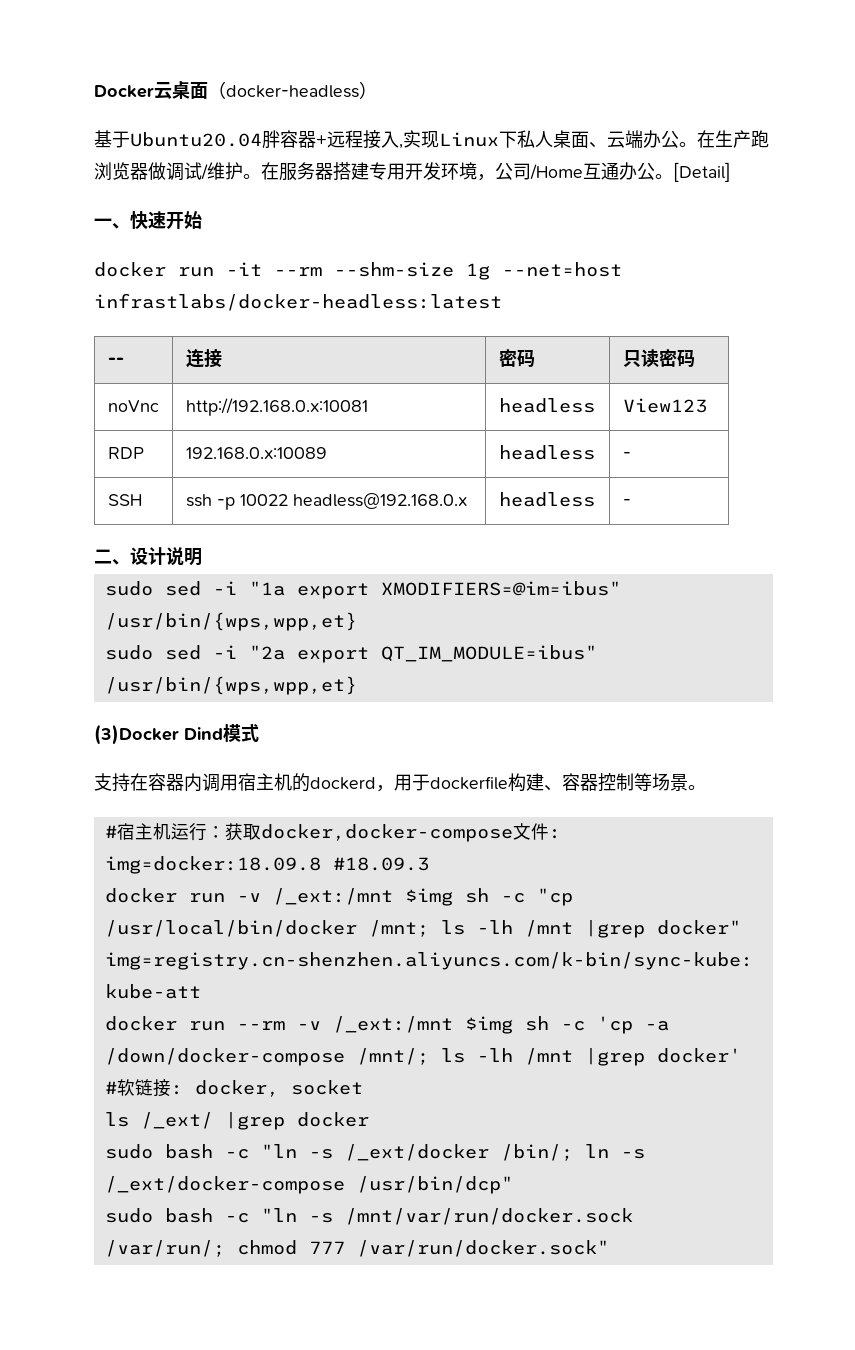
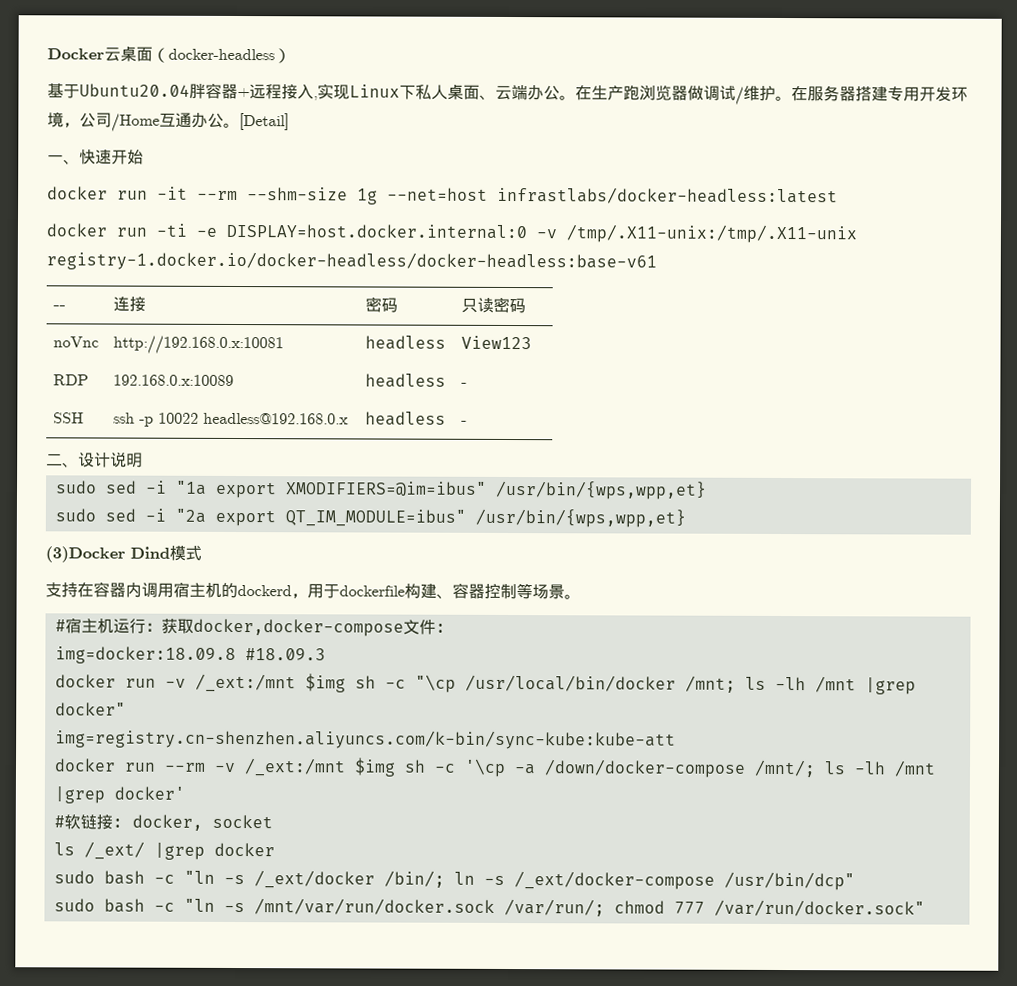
(502, 302) none -> [46,223,857,244] [46,251,657,272] // docker run -ti -e DISPLAY=host.docker.internal:0 -v /tmp/.X11-unix:/tmp/.X11-unix registry-1.docker.io/docker-headless/docker-headless:base-v61
[536,888,573,906] "cp -> [414,674,456,693] "\cp
[596,1016,633,1034] 'cp -> [463,758,506,777] '\cp

